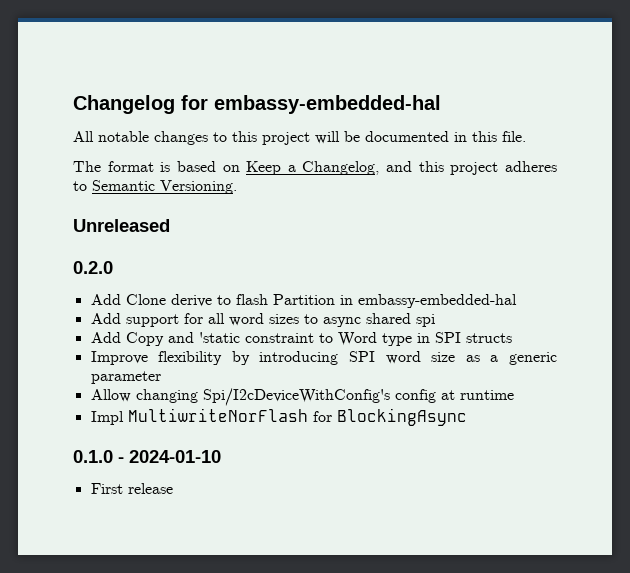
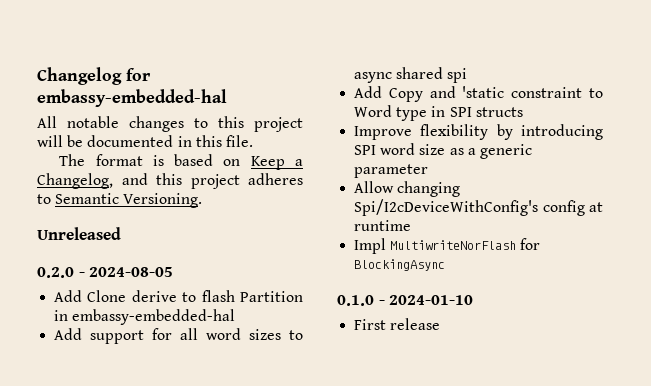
(113, 267) none -> [78,267,174,277] - 2024-08-05

